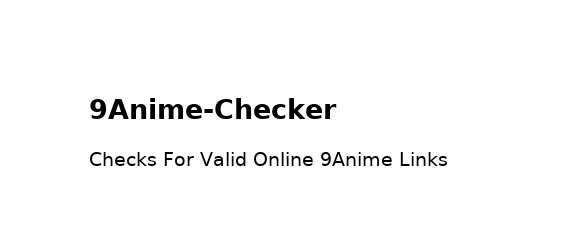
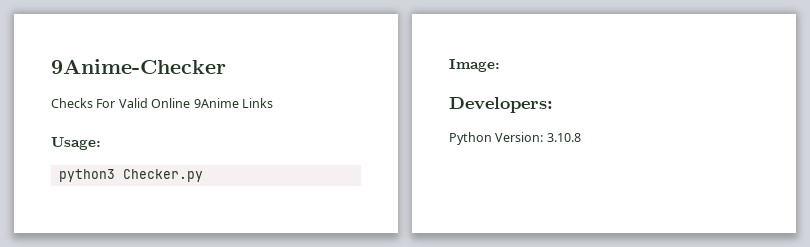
(448, 159) none -> [51,137,101,150] [58,169,203,182] [449,59,500,72] [449,97,553,113] [449,132,581,145] // Usage: // python3 Checker.py // Image: // Developers: // Python Version: 3.10.8

